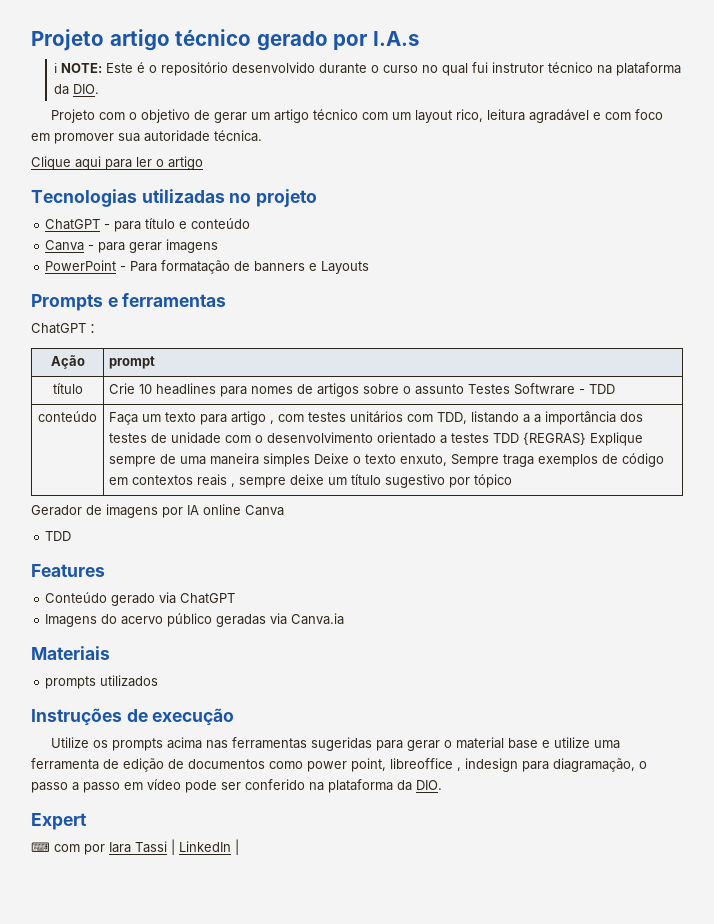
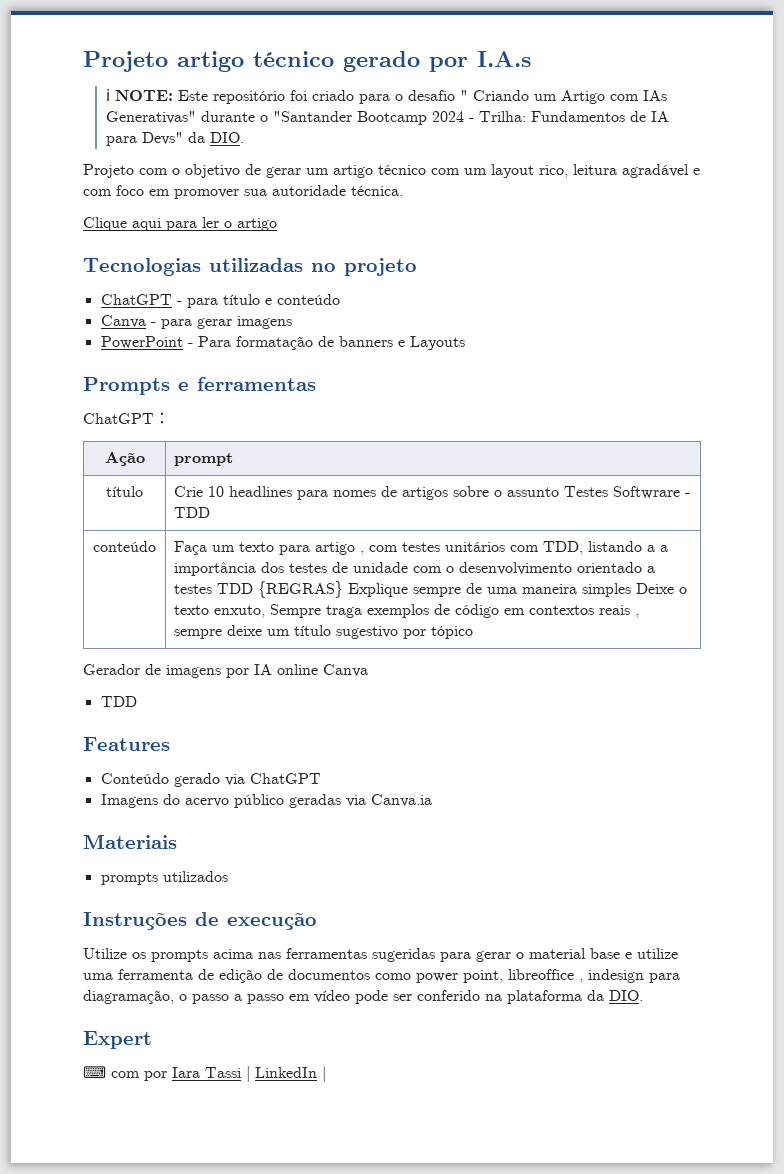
[136,62,681,76] é o repositório desenvolvido durante o curso no qual fui instrutor técnico na plataforma -> [213,90,668,104] [106,111,670,125] [106,132,184,146] repositório foi criado para o desafio " Criando um Artigo com IAs Generativas" durante o "Santander Bootcamp 2024 - Trilha: Fundamentos de IA para Devs"

